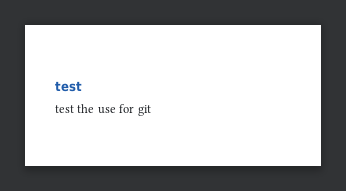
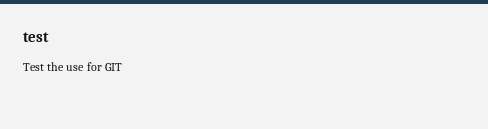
[55,105,74,113] test -> [23,63,44,71] Test
[137,105,151,116] git -> [104,63,122,71] GIT

